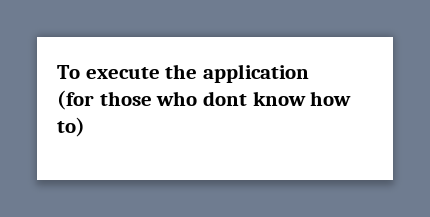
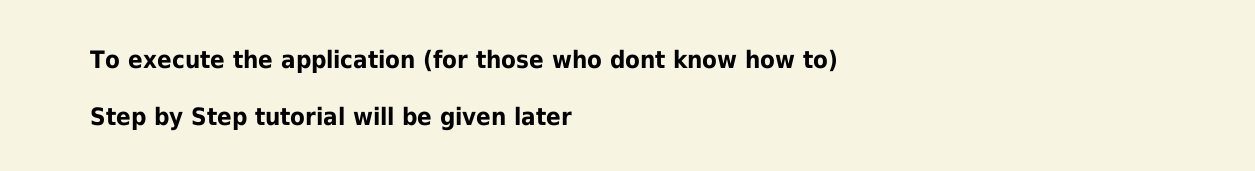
(85, 127) none -> [90,106,572,131] // Step by Step tutorial will be given later

